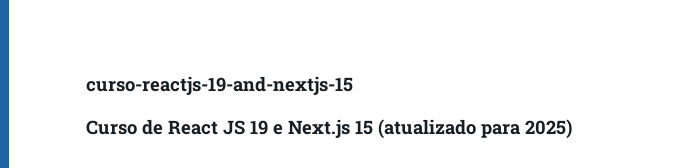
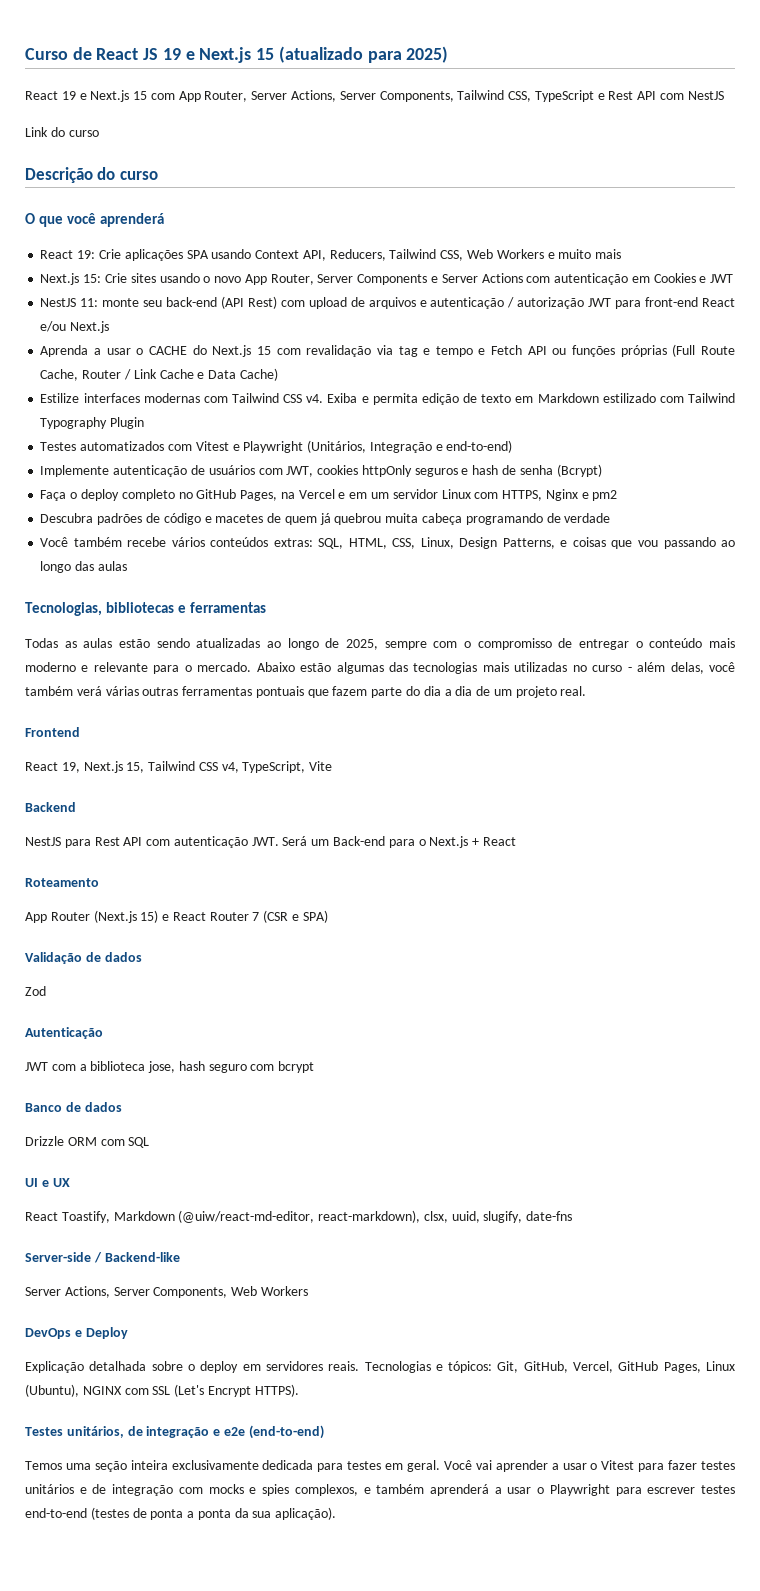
[86,76,353,95] curso-reactjs-19-and-nextjs-15 // -> (25, 54) none
(572, 129) none -> [25,90,724,102] [25,127,99,137] [25,167,158,183] [25,213,165,227] [40,249,622,261] [40,273,734,285] [40,296,735,309] [40,321,110,333] [40,344,736,357] [40,368,278,381] [40,393,735,405] [40,417,145,429] [40,440,513,453] [40,464,602,477] [40,489,618,501] [40,513,611,525] [40,537,735,549] [40,561,127,573] [25,602,267,616] [25,638,735,650] [25,662,736,674] [25,686,587,698] [25,727,80,737] [25,761,333,773] [25,802,76,812] [25,836,516,848] [25,878,99,887] [25,910,328,923] [25,952,142,964] [25,986,46,996] [25,1027,103,1039] [25,1061,315,1073] [25,1102,122,1112] [25,1136,150,1148] [25,1178,70,1187] [25,1210,573,1223] [25,1252,180,1263] [25,1286,308,1298] [25,1327,128,1339] [25,1361,735,1373] [25,1384,299,1397] [25,1425,324,1439] [25,1460,736,1472] [25,1484,735,1496] [25,1507,337,1520] // React 19 e Next.js 15 com App Router, Server Actions, Server Components, Tailwind CSS, TypeScript e Rest API com NestJS // Link do curso // Descrição do curso // O que você aprenderá // React 19: Crie aplicações SPA usando Context API, Reducers, Tailwind CSS, Web Workers e muito mais // Next.js 15: Crie sites usando o novo App Router, Server Components e Server Actions com autenticação em Cookies e JWT // NestJS 11: monte seu back-end (API Rest) com upload de arquivos e autenticação / autorização JWT para front-end React e/ou Next.js // Aprenda a usar o CACHE do Next.js 15 com revalidação via tag e tempo e Fetch API ou funções próprias (Full Route Cache, Router / Link Cache e Data Cache) // Estilize interfaces modernas com Tailwind CSS v4. Exiba e permita edição de texto em Markdown estilizado com Tailwind Typography Plugin // Testes automatizados com Vitest e Playwright (Unitários, Integração e end-to-end) // Implemente autenticação de usuários com JWT, cookies httpOnly seguros e hash de senha (Bcrypt) // Faça o deploy completo no GitHub Pages, na Vercel e em um servidor Linux com HTTPS, Nginx e pm2 // Descubra padrões de código e macetes de quem já quebrou muita cabeça programando de verdade // Você também recebe vários conteúdos extras: SQL, HTML, CSS, Linux, Design Patterns, e coisas que vou passando ao longo das aulas // Tecnologias, bibliotecas e ferramentas // Todas as aulas estão sendo atualizadas ao longo de 2025, sempre com o compromisso de entregar o conteúdo mais moderno e relevante para o mercado. Abaixo estão algumas das tecnologias mais utilizadas no curso - além delas, você também verá várias outras ferramentas pontuais que fazem parte do dia a dia de um projeto real. // Frontend // React 19, Next.js 15, Tailwind CSS v4, TypeScript, Vite // Backend // NestJS para Rest API com autenticação JWT. Será um Back-end para o Next.js + React // Roteamento // App Router (Next.js 15) e React Router 7 (CSR e SPA) // Validação de dados // Zod // Autenticação // JWT com a biblioteca jose, hash seguro com bcrypt // Banco de dados // Drizzle ORM com SQL // UI e UX // React Toastify, Markdown (@uiw/react-md-editor, react-markdown), clsx, uuid, slugify, date-fns // Server-side / Backend-like // Server Actions, Server Components, Web Workers // DevOps e Deploy // Explicação detalhada sobre o deploy em servidores reais. Tecnologias e tópicos: Git, GitHub, Vercel, GitHub Pages, Linux (Ubuntu), NGINX com SSL (Let's Encrypt HTTPS). // Testes unitários, de integração e e2e (end-to-end) // Temos uma seção inteira exclusivamente dedicada para testes em geral. Você vai aprender a usar o Vitest para fazer testes unitários e de integração com mocks e spies complexos, e também aprenderá a usar o Playwright para escrever testes end-to-end (testes de ponta a ponta da sua aplicação).

